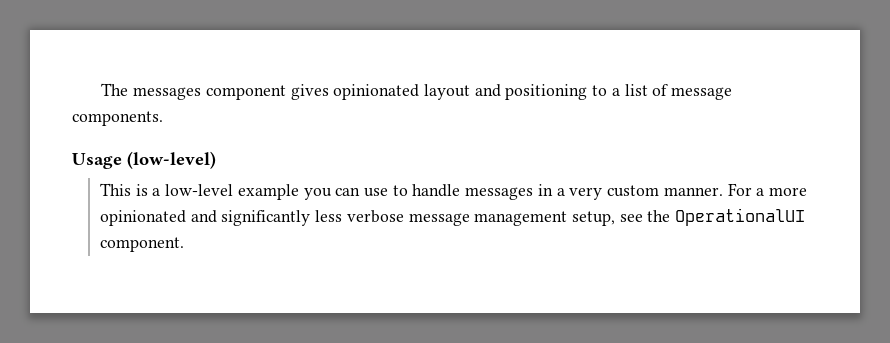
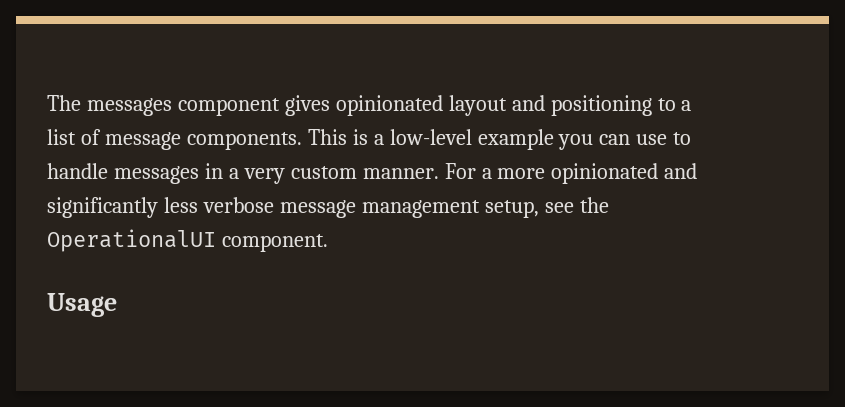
[72,151,216,169] // Usage (low-level) // -> (302, 141) none
(184, 244) none -> [47,293,117,317] // Usage

